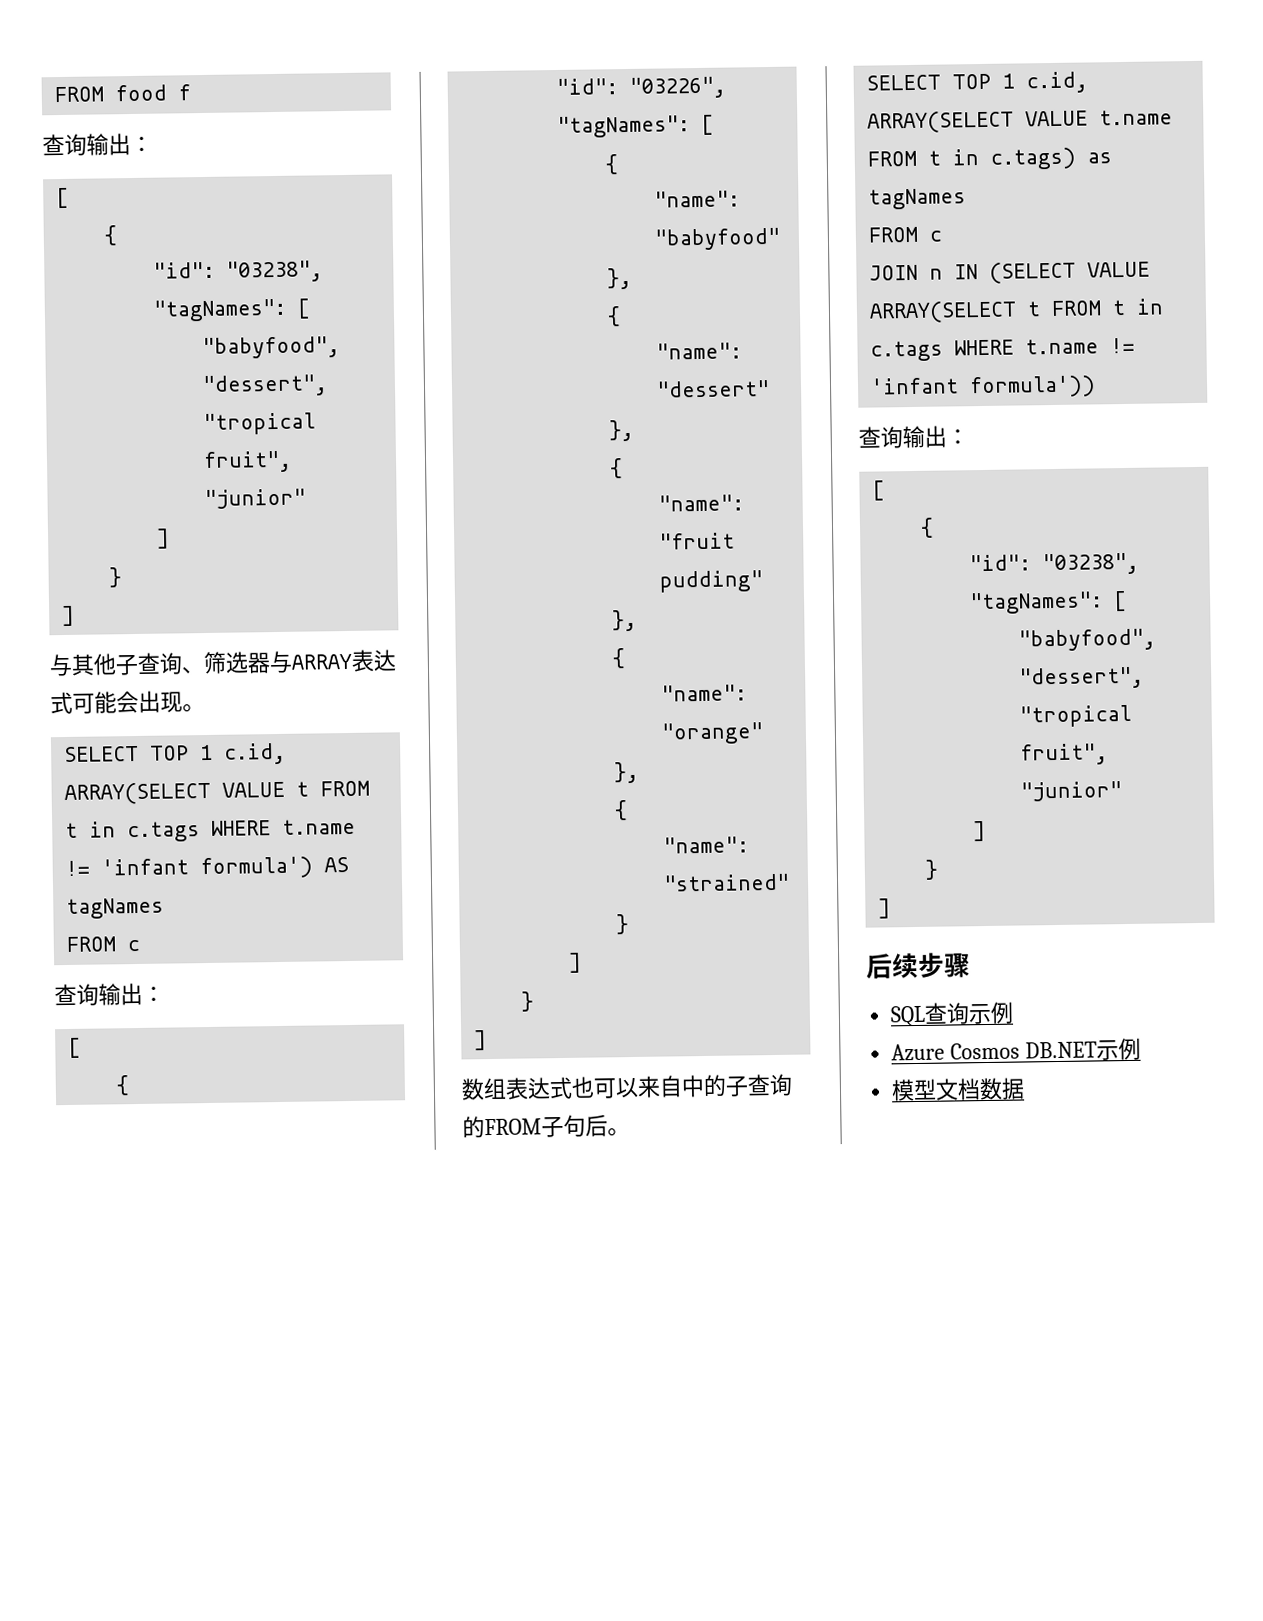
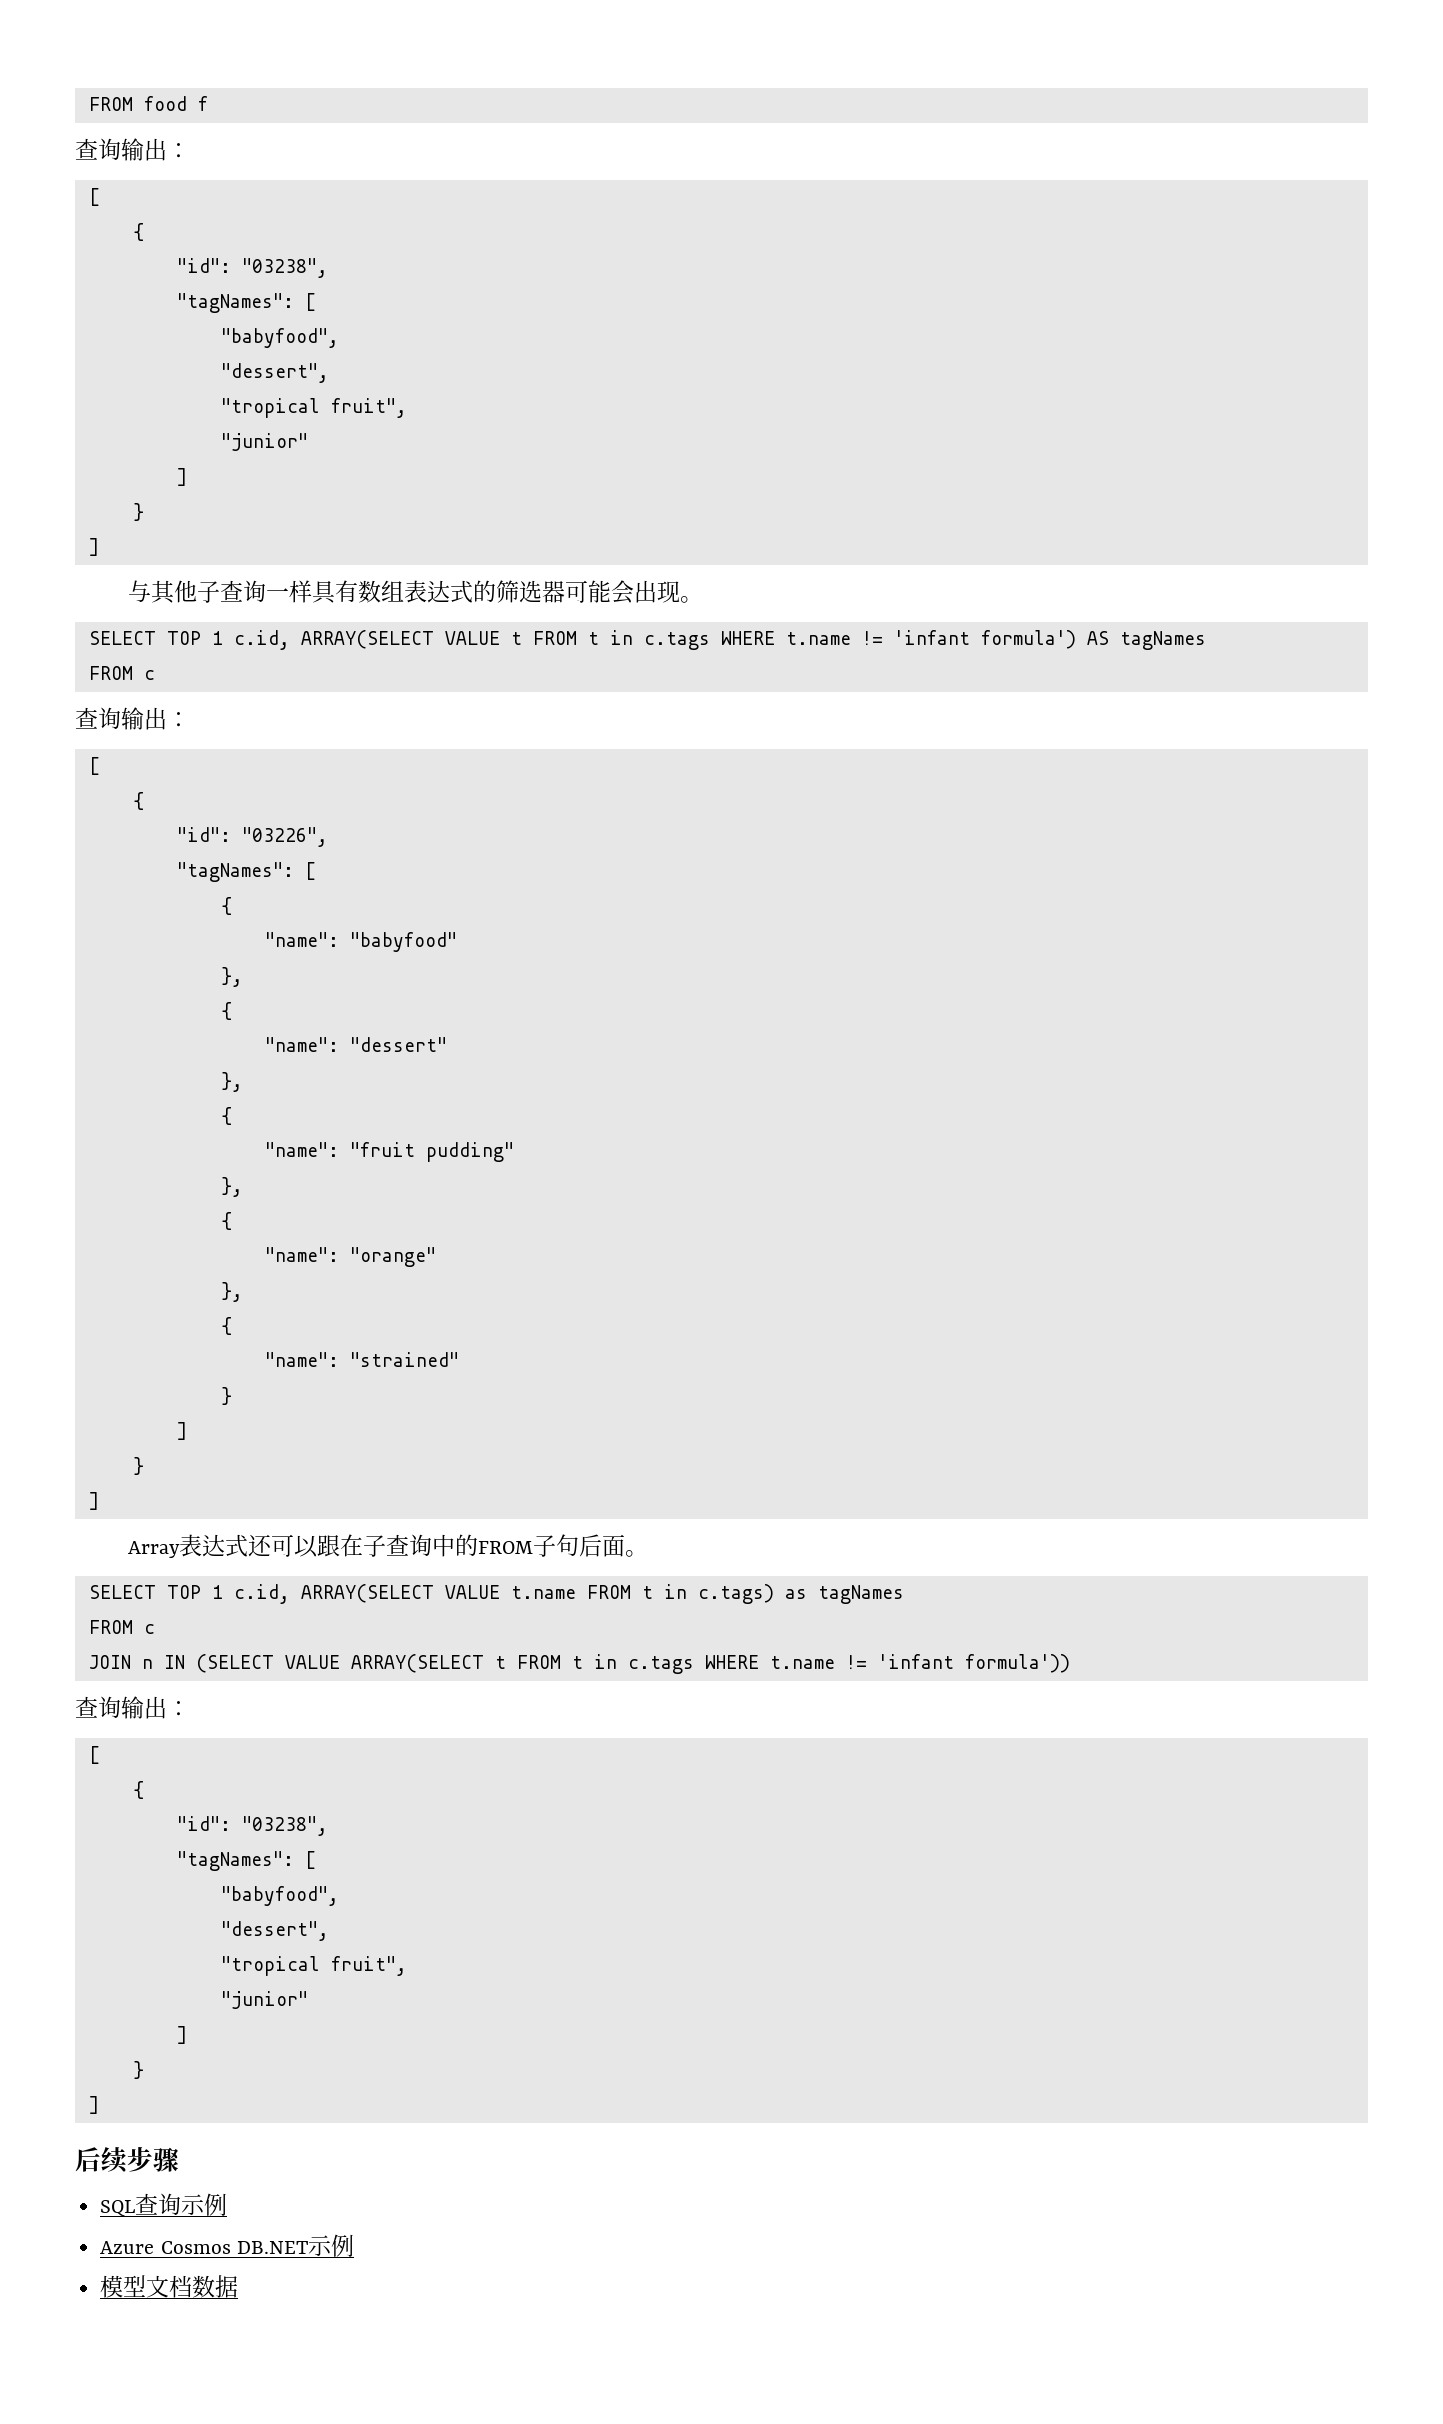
[181,649,397,675] [50,691,73,715] 、筛选器与ARRAY表达式 -> [265,580,565,604] 一样具有数组表达式的筛选器
[461,1073,793,1101] 数组表达式也可以来自中的子查询 -> [127,1534,455,1558] Array表达式还可以跟在子查询中
(608, 1125) none -> [601,1534,625,1557] 面

